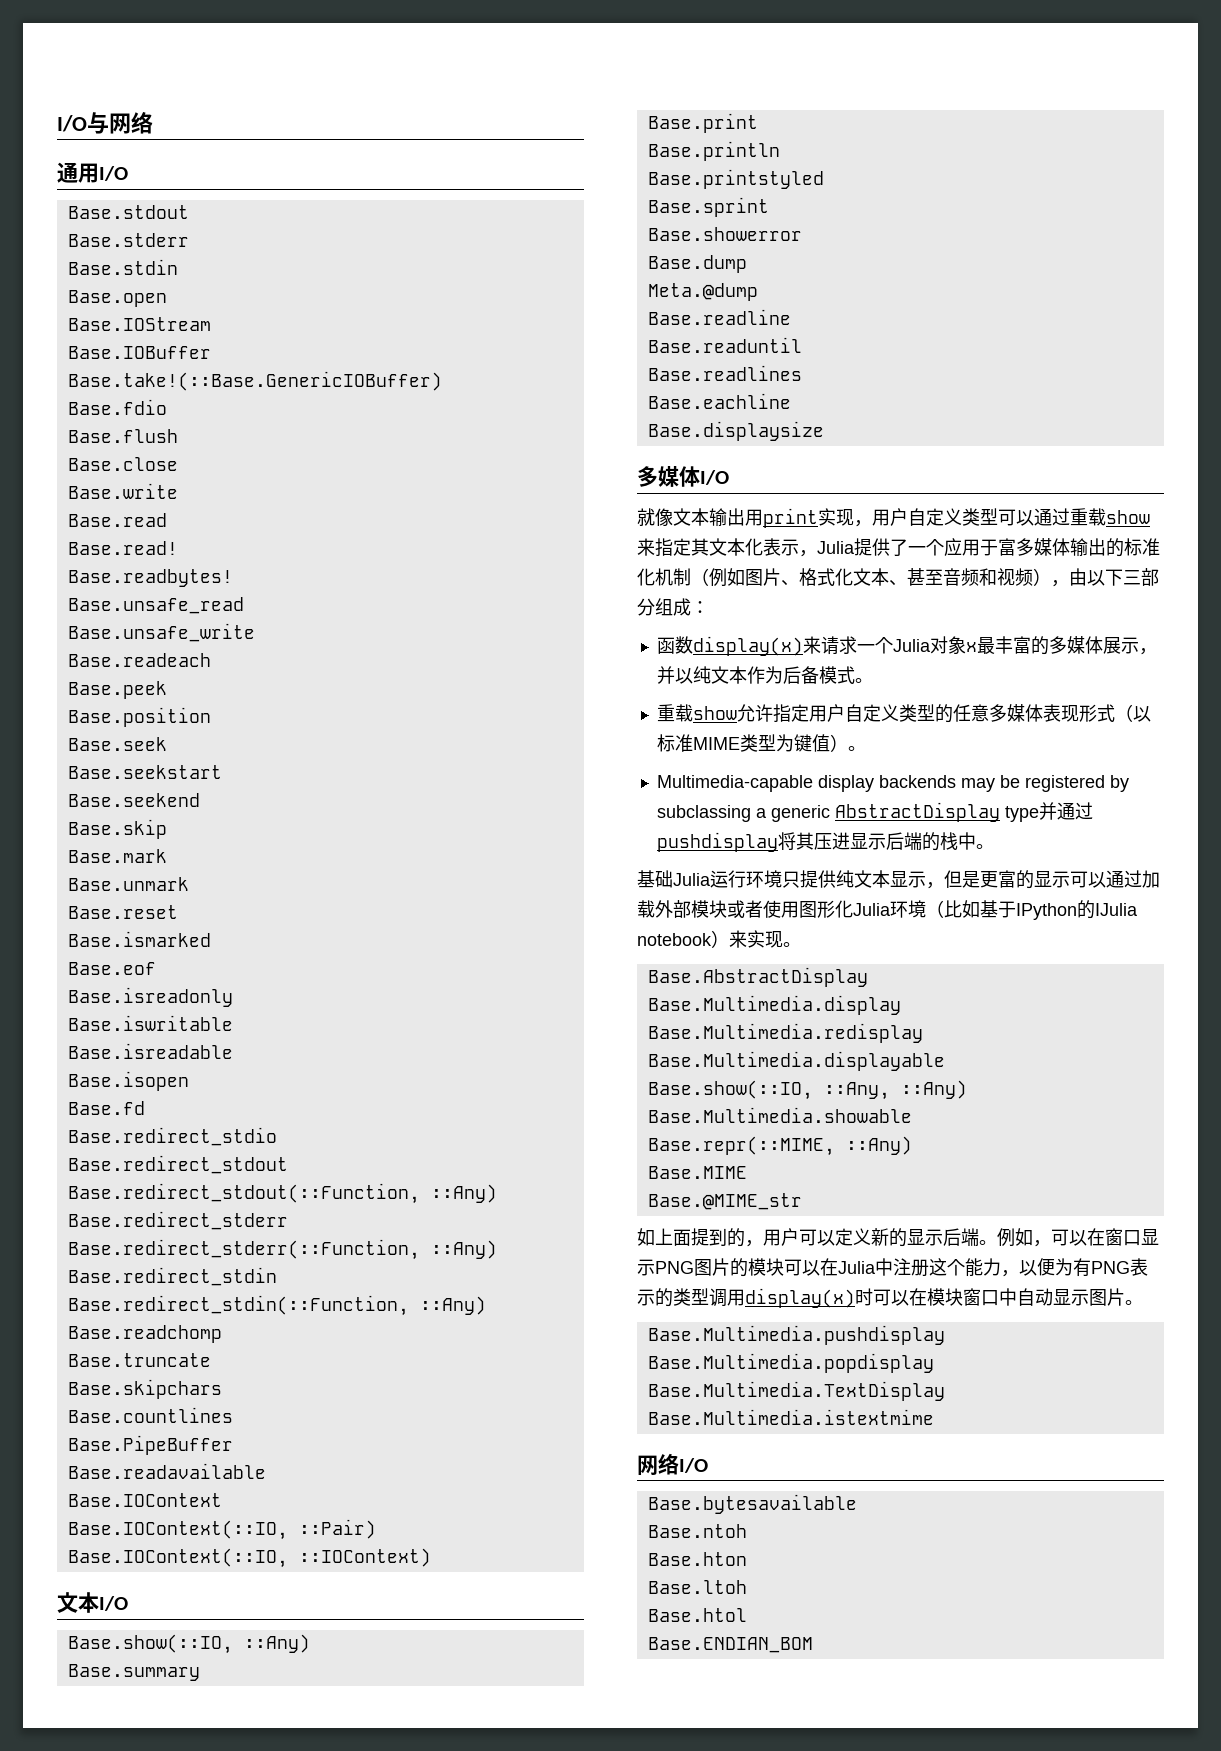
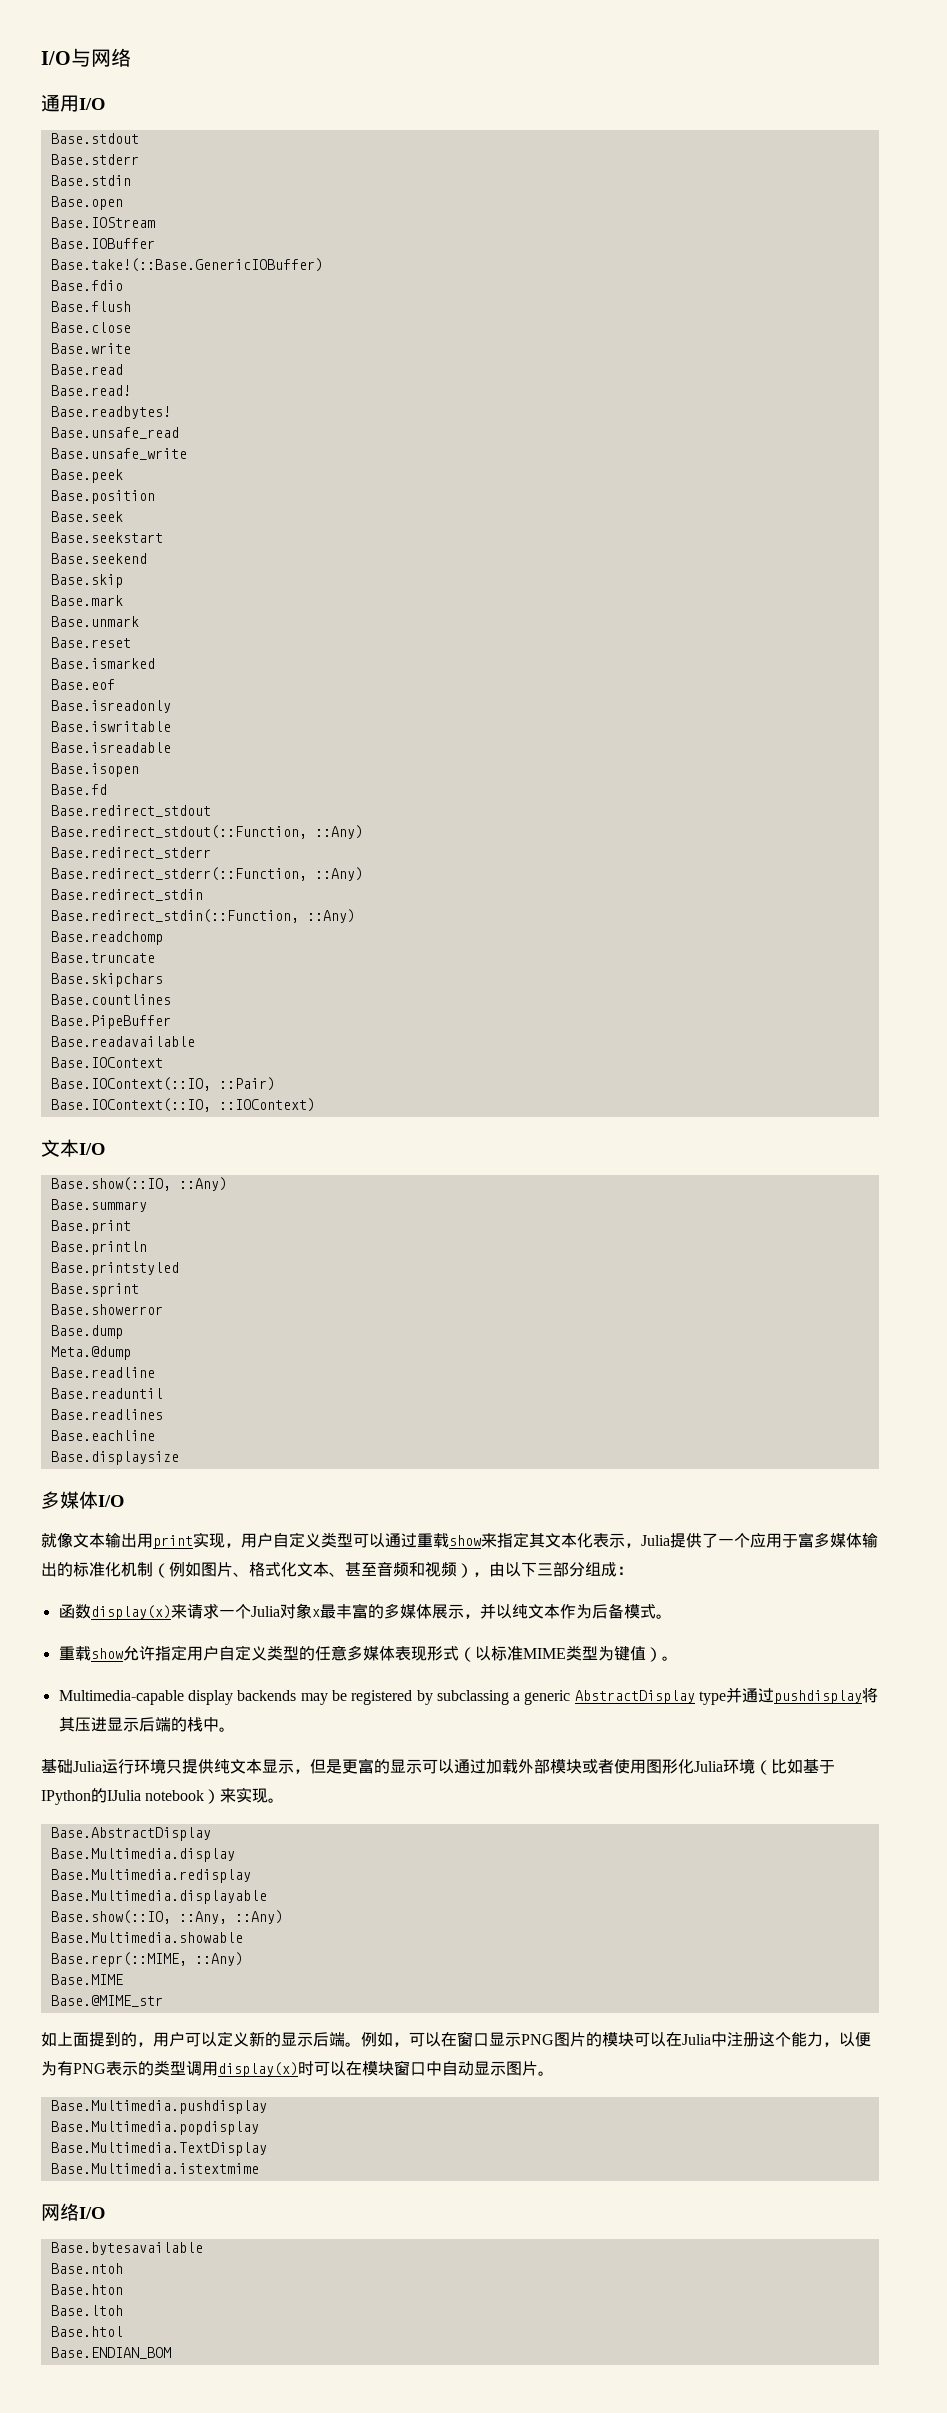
[67,653,211,667] // Base.readeach -> (187, 454) none
[67,1127,277,1146] // Base.redirect_stdio -> (107, 789) none

